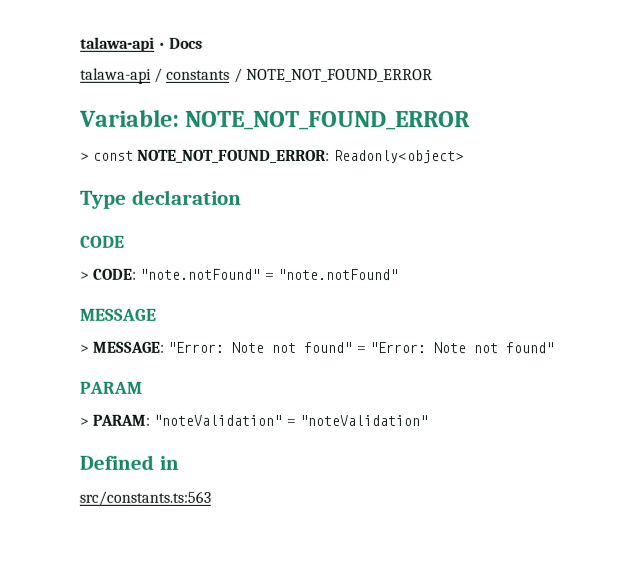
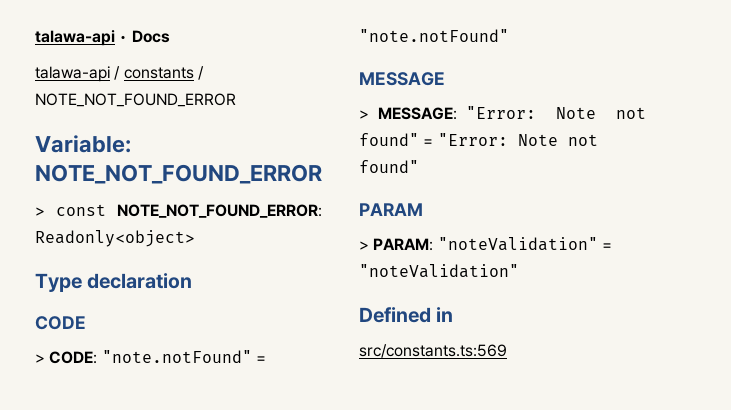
[79,490,211,506] src/constants.ts:563 -> [359,344,507,358] src/constants.ts:569

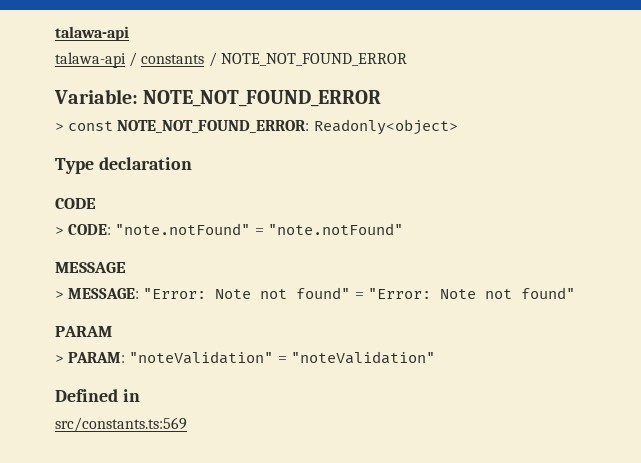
[35,30,170,46] talawa-api • Docs -> [55,26,129,41] talawa-api

